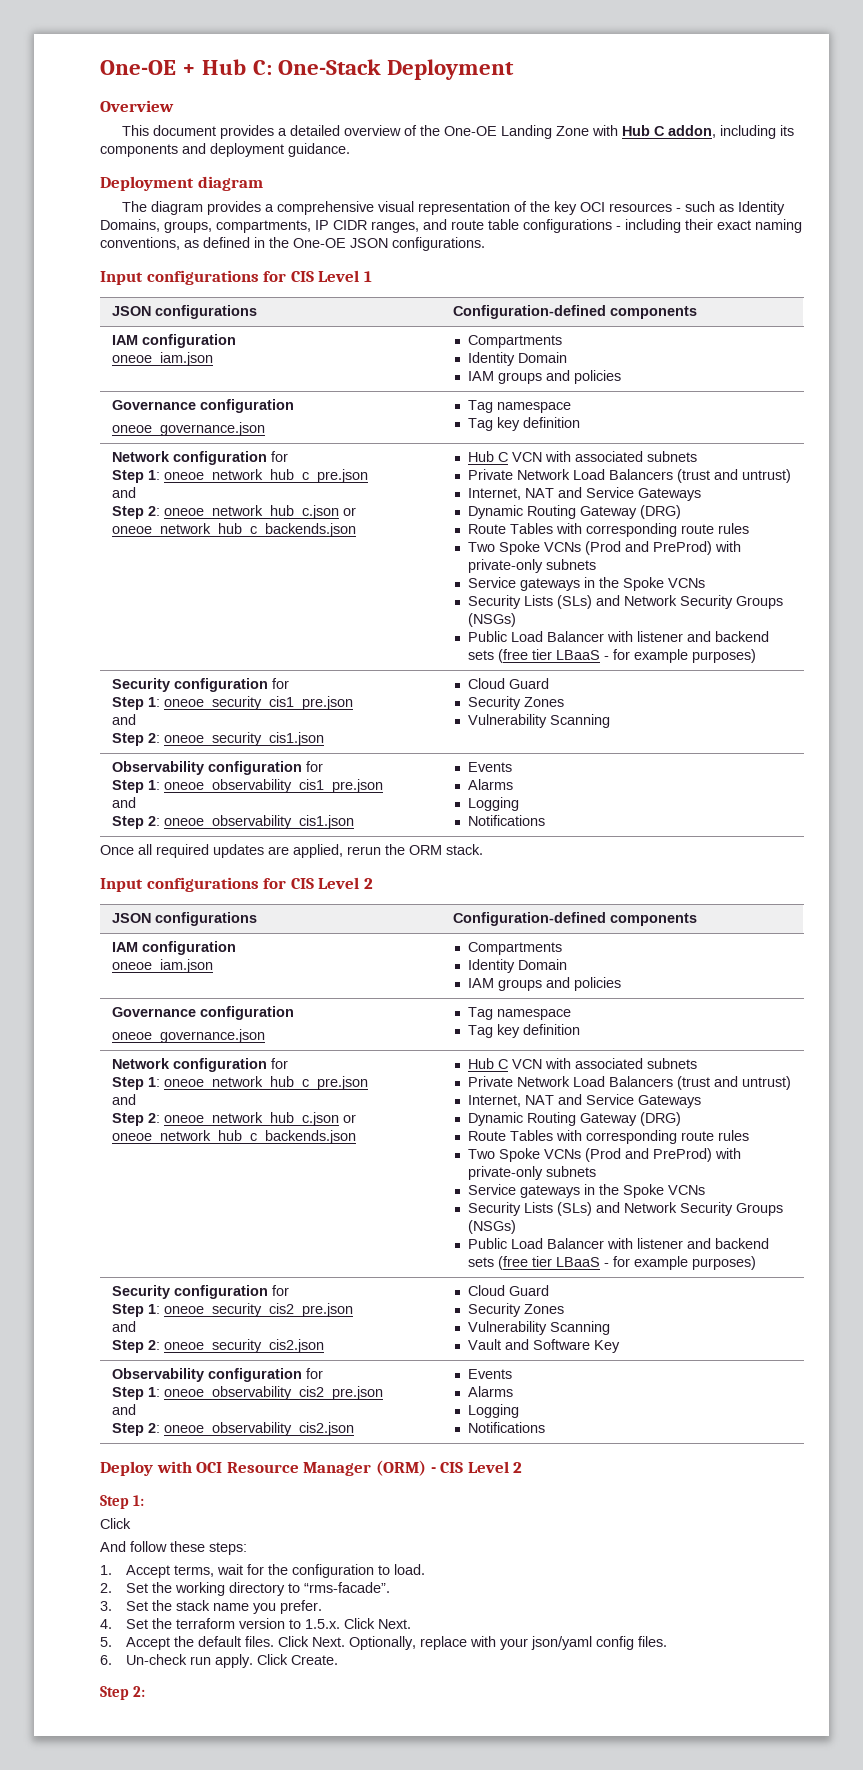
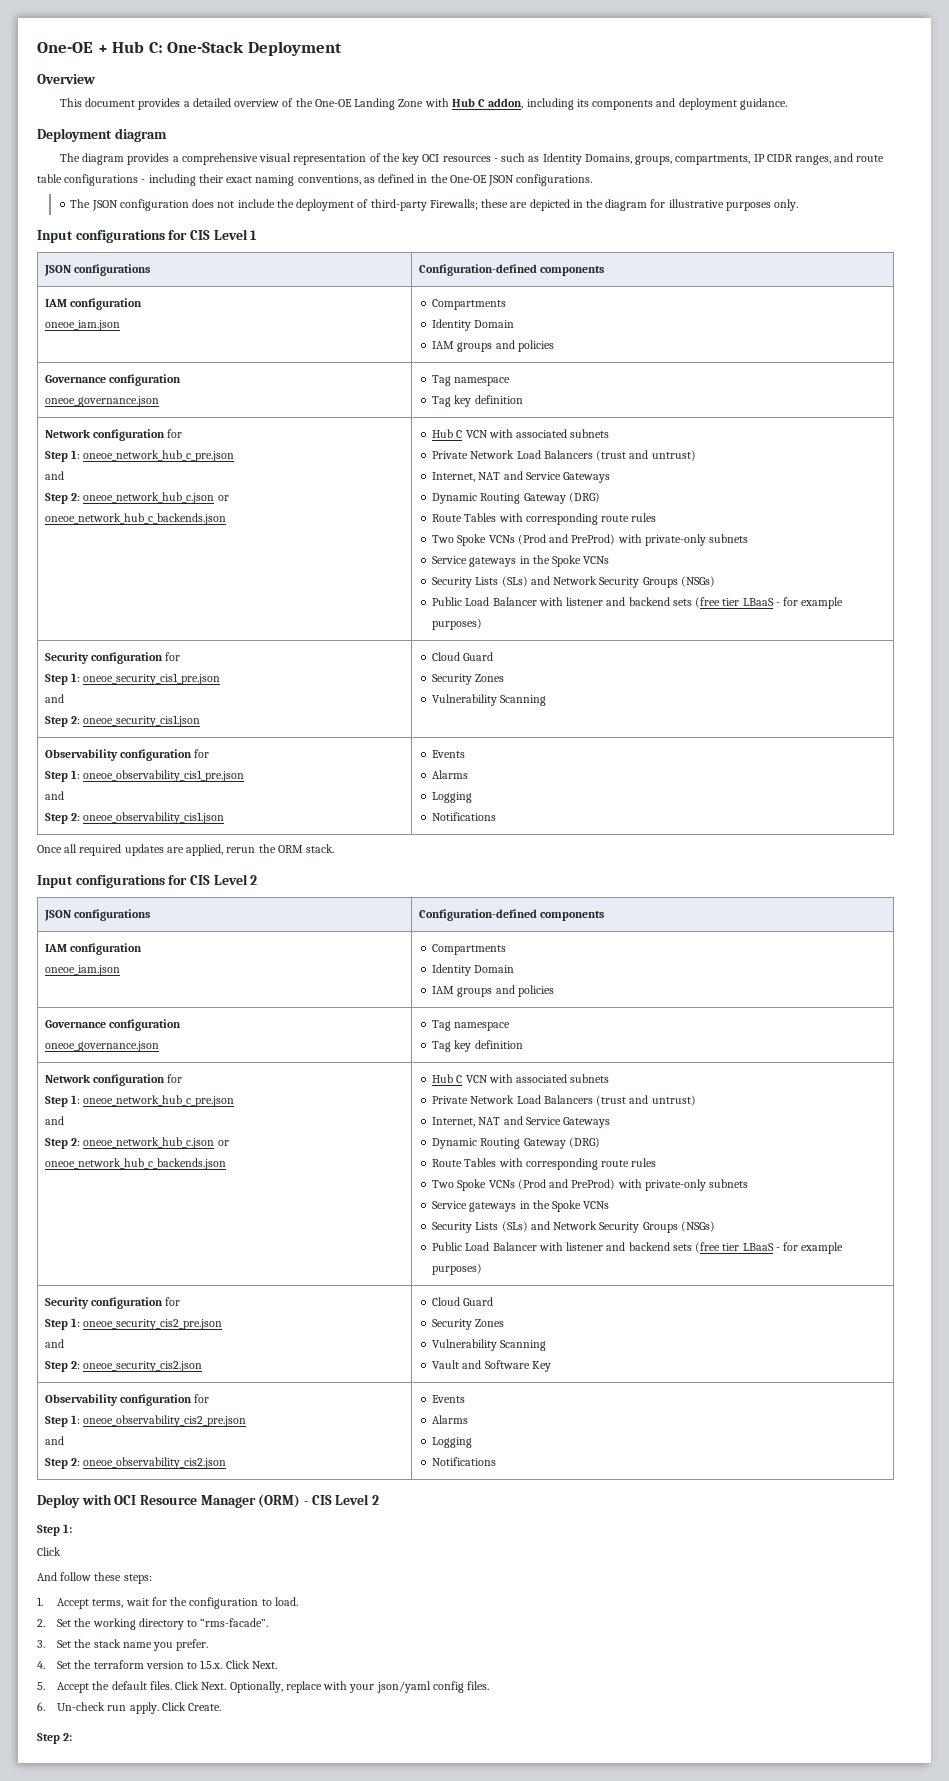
(485, 244) none -> [70,199,799,211] // The JSON configuration does not include the deployment of third-party Firewalls; these are depicted in the diagram for illustrative purposes only.

